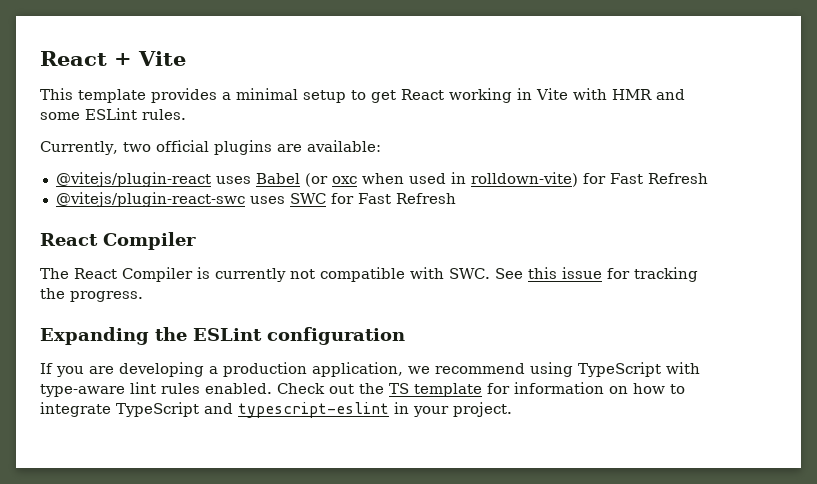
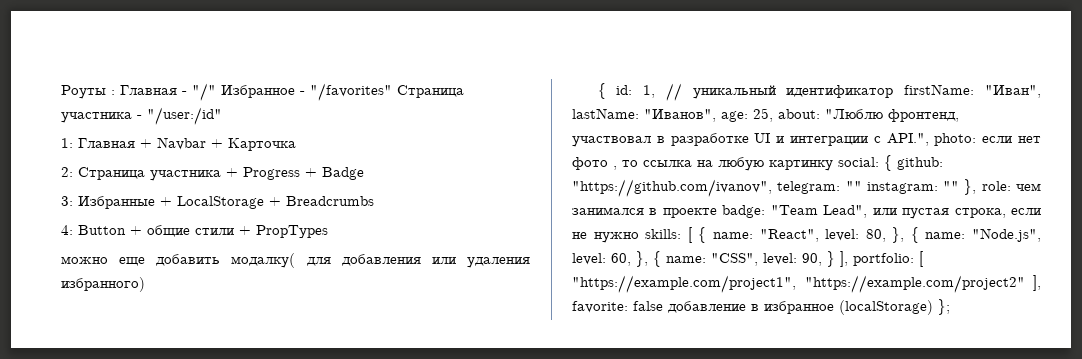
[40,51,186,66] [40,88,685,103] [40,108,186,120] [40,140,381,155] [55,172,708,187] [55,192,456,207] [40,232,196,250] [40,267,698,282] [40,288,143,302] [40,327,405,345] [40,362,700,377] [40,382,685,397] [40,402,512,418] React + Vite // This template provides a minimal setup to get React working in Vite with HMR and some ESLint rules. // Currently, two official plugins are available: // @vitejs/plugin-react uses Babel (or oxc when used in rolldown-vite) for Fast Refresh // @vitejs/plugin-react-swc uses SWC for Fast Refresh // React Compiler // The React Compiler is currently not compatible with SWC. See this issue for tracking the progress. // Expanding the ESLint configuration // If you are developing a production application, we recommend using TypeScript with type-aware lint rules enabled. Check out the TS template for information on how to integrate TypeScript and typescript-eslint in your project. -> [61,83,464,101] [61,107,222,125] [61,137,296,151] [61,167,364,181] [61,196,374,209] [61,225,328,238] [61,253,530,268] [61,277,145,292] [597,83,1041,101] [572,108,959,122] [572,133,1041,147] [572,155,943,171] [572,179,1041,197] [572,205,1041,219] [572,227,1041,243] [572,251,923,267] [572,275,1041,293] [572,299,950,315] Роуты : Главная - "/" Избранное - "/favorites" Страница участника - "/user:/id" // 1: Главная + Navbar + Карточка // 2: Страница участника + Progress + Badge // 3: Избранные + LocalStorage + Breadcrumbs // 4: Button + общие стили + PropTypes // можно еще добавить модалку( для добавления или удаления избранного) // { id: 1, // уникальный идентификатор firstName: "Иван", lastName: "Иванов", age: 25, about: "Люблю фронтенд, участвовал в разработке UI и интеграции с API.", photo: если нет фото , то ссылка на любую картинку social: { github: "https://github.com/ivanov", telegram: "" instagram: "" }, role: чем занимался в проекте badge: "Team Lead", или пустая строка, если не нужно skills: [ { name: "React", level: 80, }, { name: "Node.js", level: 60, }, { name: "CSS", level: 90, } ], portfolio: [ "https://example.com/project1", "https://example.com/project2" ], favorite: false добавление в избранное (localStorage) };

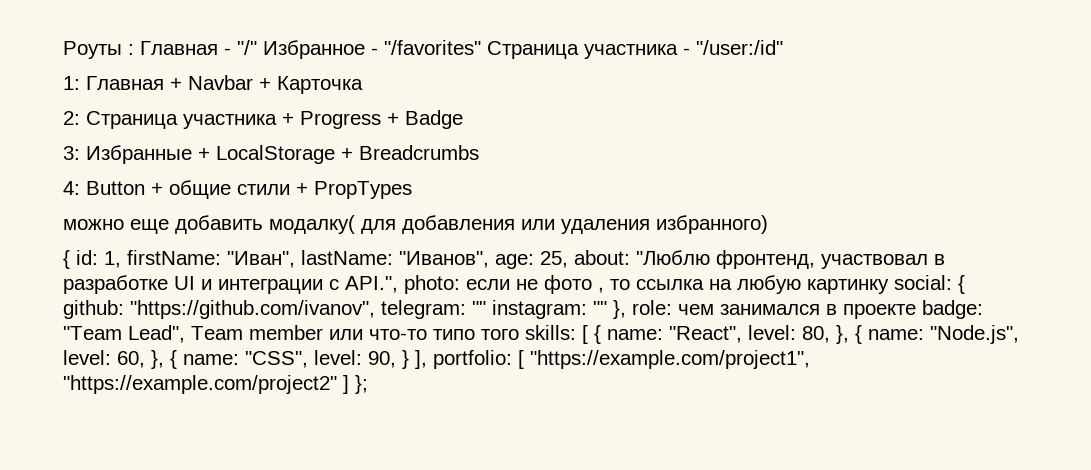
[665,83,894,101] // уникальный идентификатор -> (121, 259) none
[1018,136,1041,143] нет -> [516,279,538,290] не
[872,208,1041,219] [572,232,639,243] или пустая строка, если не нужно -> [191,325,519,340] Team member или что-то типо того
[1033,275,1041,291] [572,300,933,315] ], favorite: false добавление в избранное (localStorage) -> [343,375,349,394] ]

